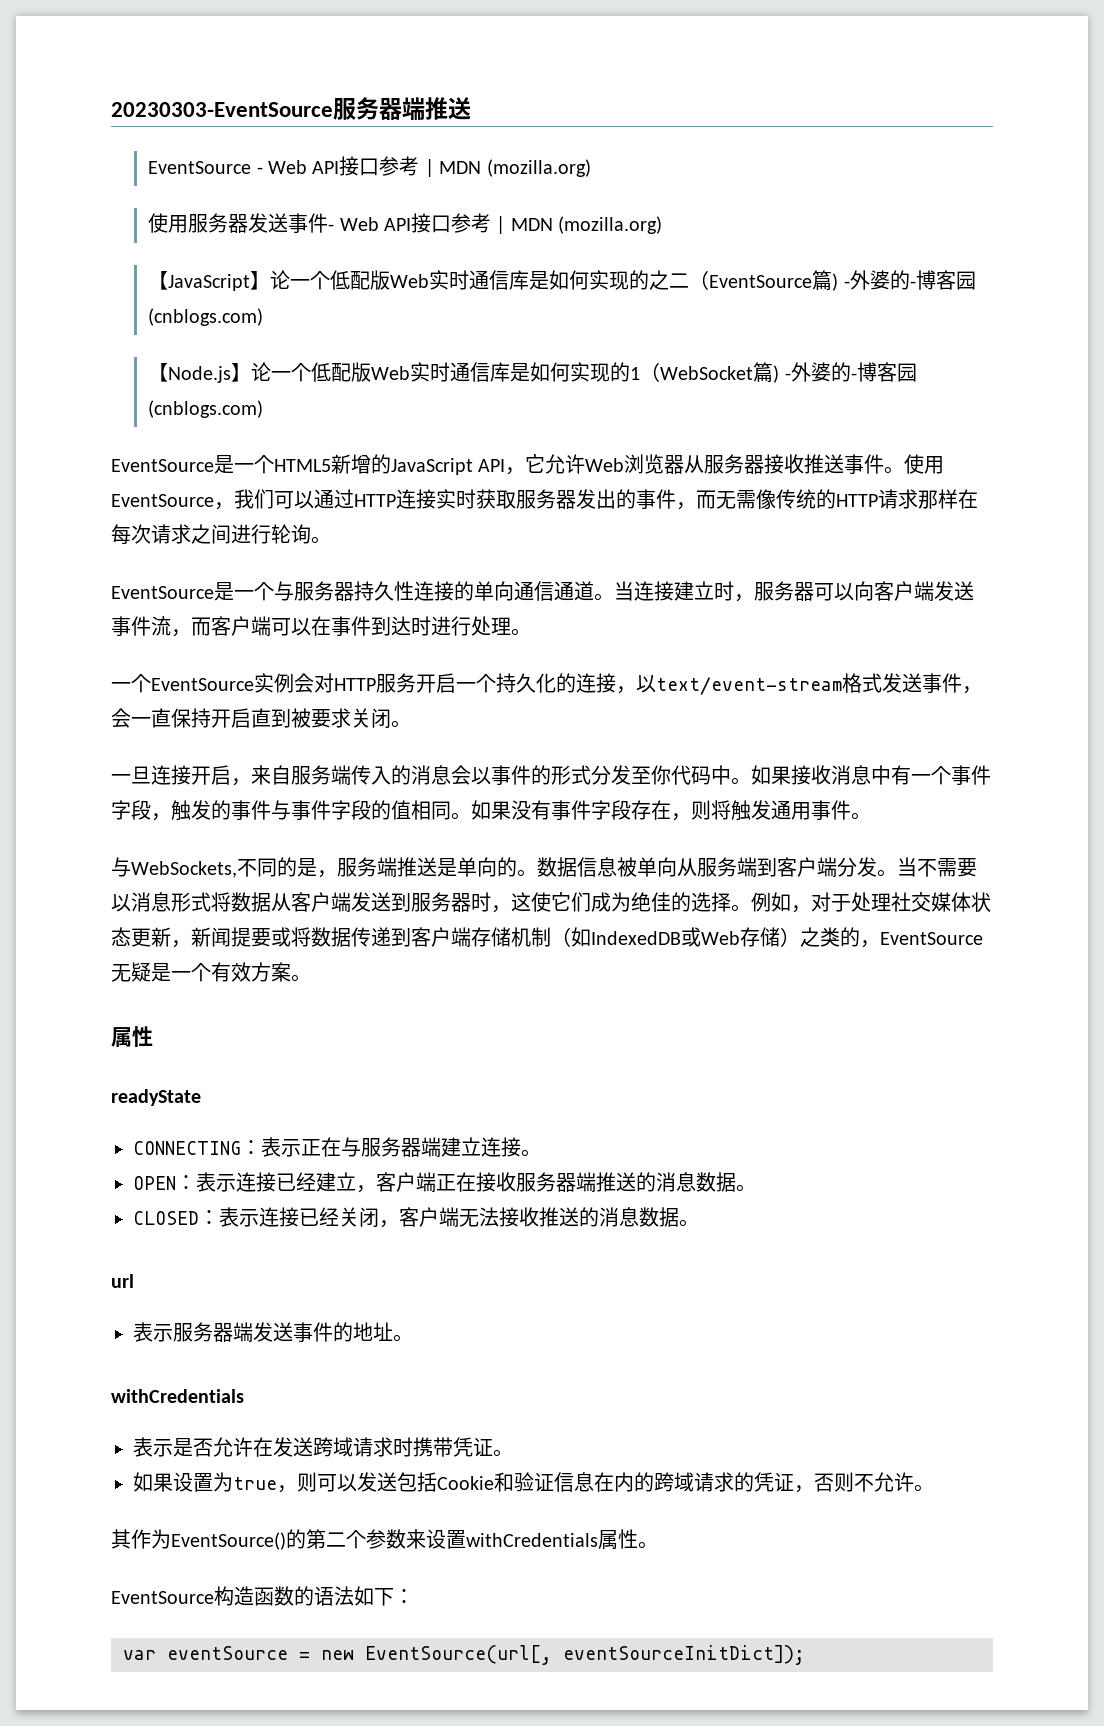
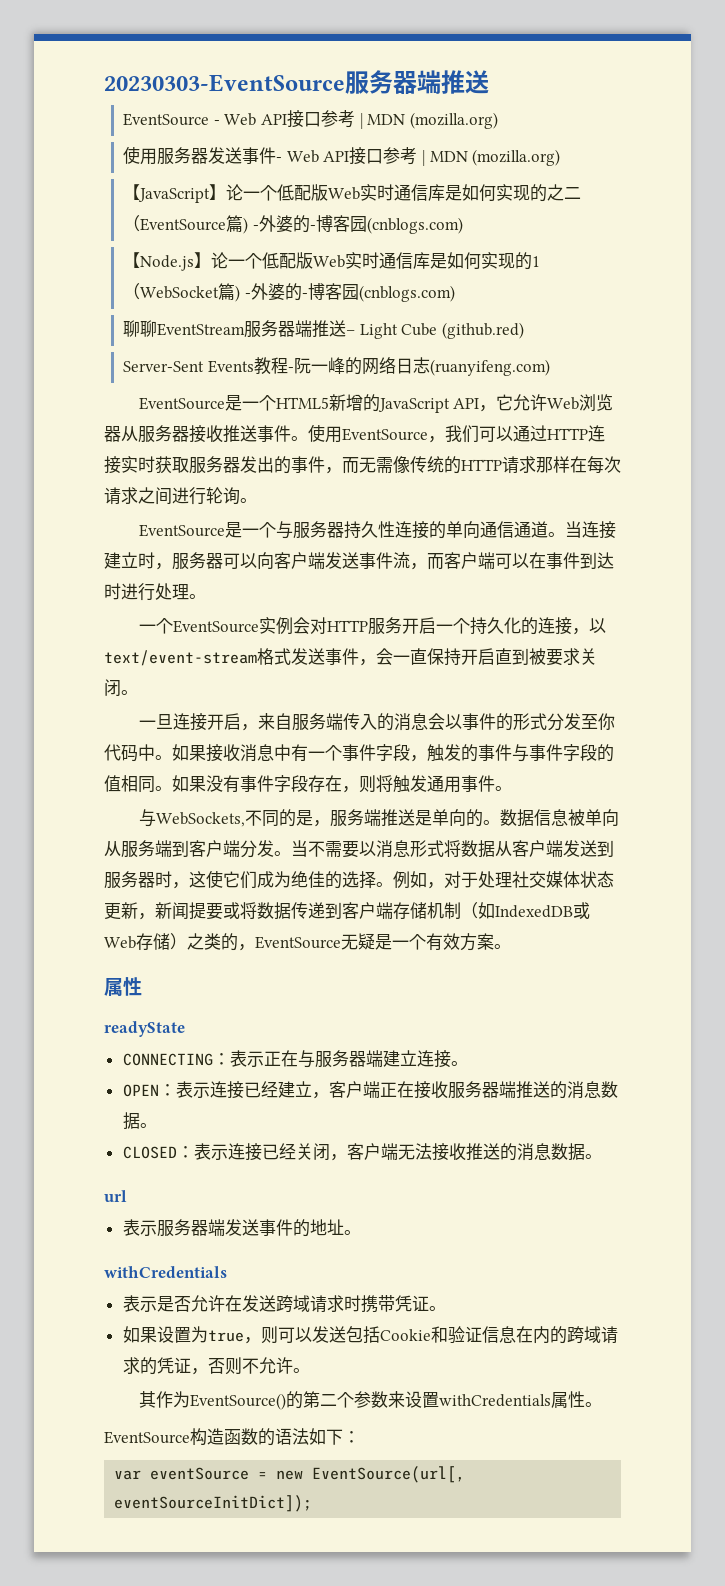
(264, 409) none -> [123,320,524,339] [123,357,550,376] // 聊聊EventStream服务器端推送– Light Cube (github.red) // Server-Sent Events教程-阮一峰的网络日志(ruanyifeng.com)

